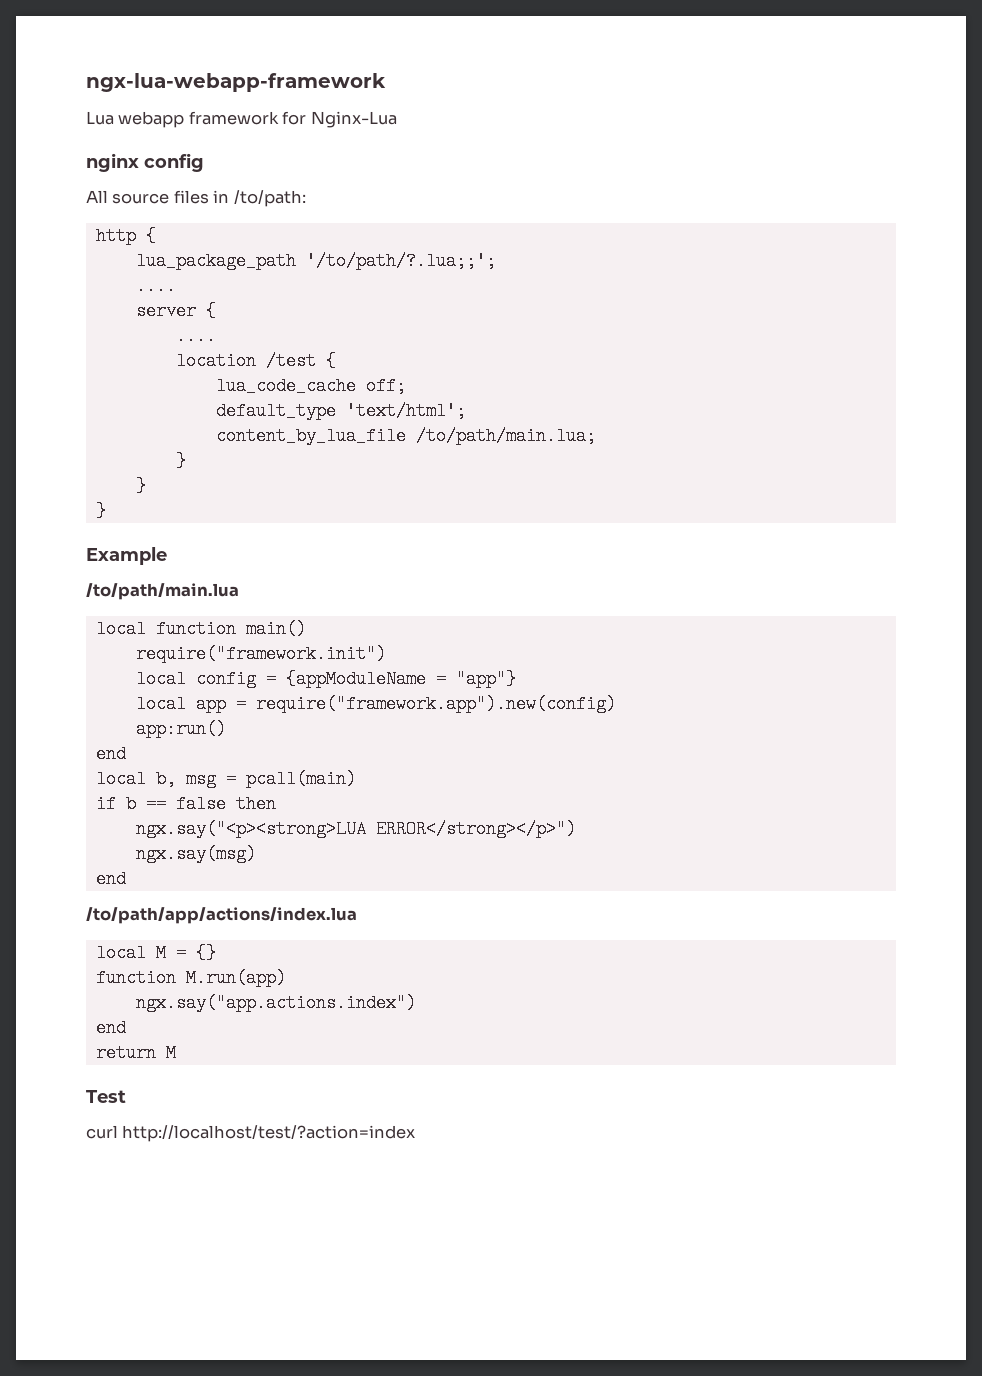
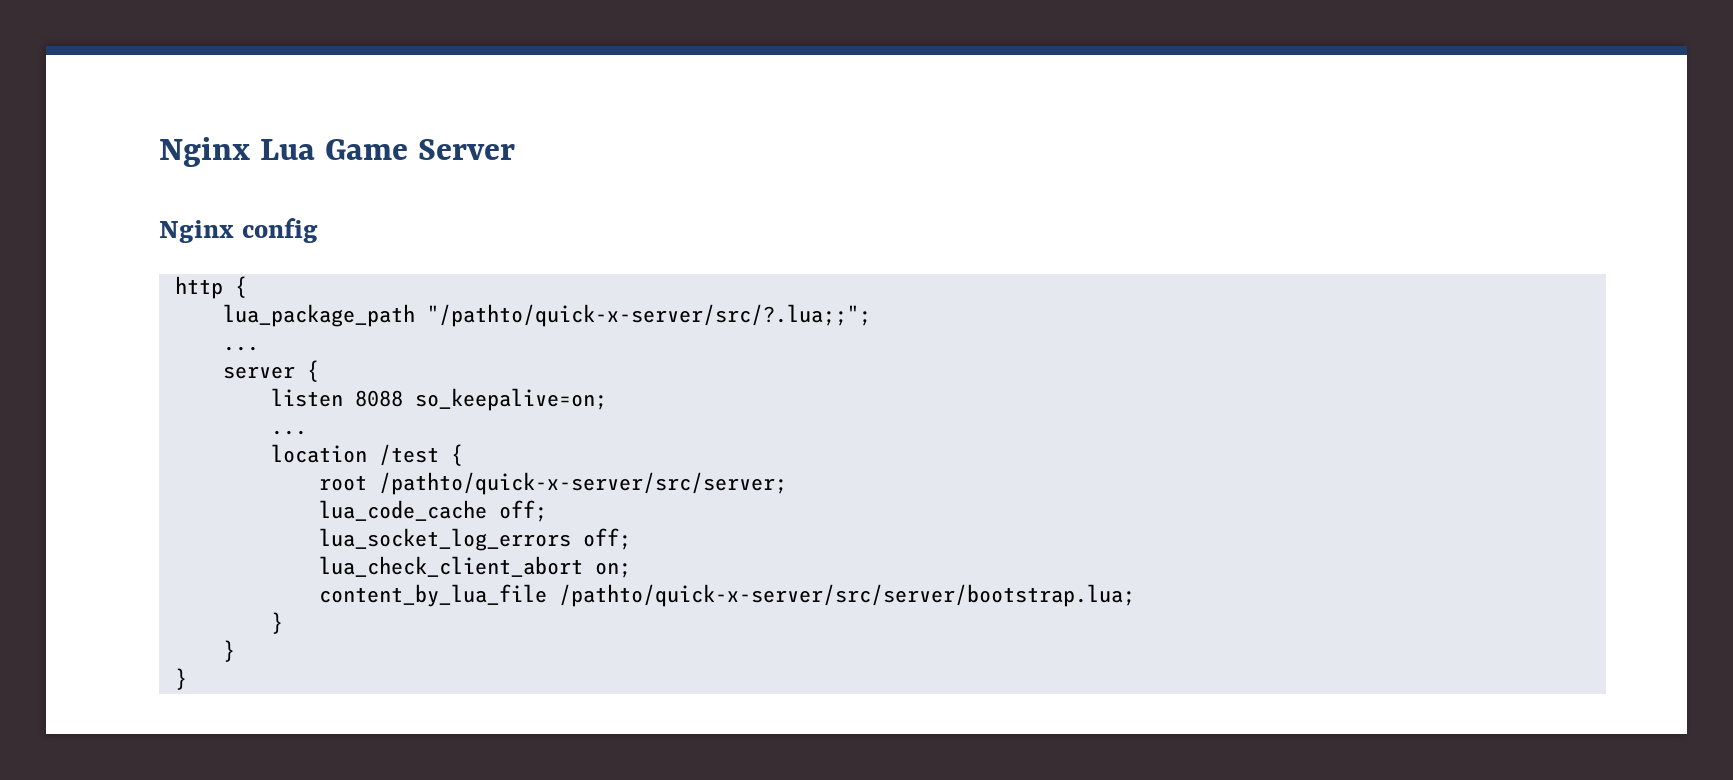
[86,73,386,92] [86,111,397,128] [86,153,204,172] [86,190,306,207] ngx-lua-webapp-framework // Lua webapp framework for Nginx-Lua // nginx config // All source files in /to/path: -> [159,137,515,167] [159,218,318,243] Nginx Lua Game Server // Nginx config
[305,252,496,270] [135,277,176,295] '/to/path/?.lua;;'; // .... -> [426,304,871,327] [222,346,259,351] "/pathto/quick-x-server/src/?.lua;;"; // ...
[175,327,216,345] .... -> [270,388,607,411] [270,430,307,435] listen 8088 so_keepalive=on; // ...
(336, 361) none -> [318,472,787,495] // root /pathto/quick-x-server/src/server;
[215,402,466,420] default_type 'text/html'; -> [318,528,631,551] [318,556,631,578] lua_socket_log_errors off; // lua_check_client_abort on;
[415,427,596,445] /to/path/main.lua; -> [558,584,1135,607] /pathto/quick-x-server/src/server/bootstrap.lua;
[86,547,167,565] [86,583,239,600] [95,620,306,638] [135,645,386,663] [135,670,516,688] [135,695,616,713] [135,720,226,738] [95,745,126,763] [95,770,356,788] [95,795,276,813] [135,820,576,838] [135,845,256,863] [95,870,126,888] [86,907,357,924] [95,944,216,962] [95,969,286,987] [135,994,416,1012] [95,1019,126,1037] [95,1044,176,1062] [86,1090,126,1103] [86,1125,416,1142] // Example // /to/path/main.lua // local function main() // require("framework.init") // local config = {appModuleName = "app"} // local app = require("framework.app").new(config) // app:run() // end // local b, msg = pcall(main) // if b == false then // ngx.say("<p><strong>LUA ERROR</strong></p>") // ngx.say(msg) // end // /to/path/app/actions/index.lua // local M = {} // function M.run(app) // ngx.say("app.actions.index") // end // return M // Test // curl http://localhost/test/?action=index -> (187, 679) none

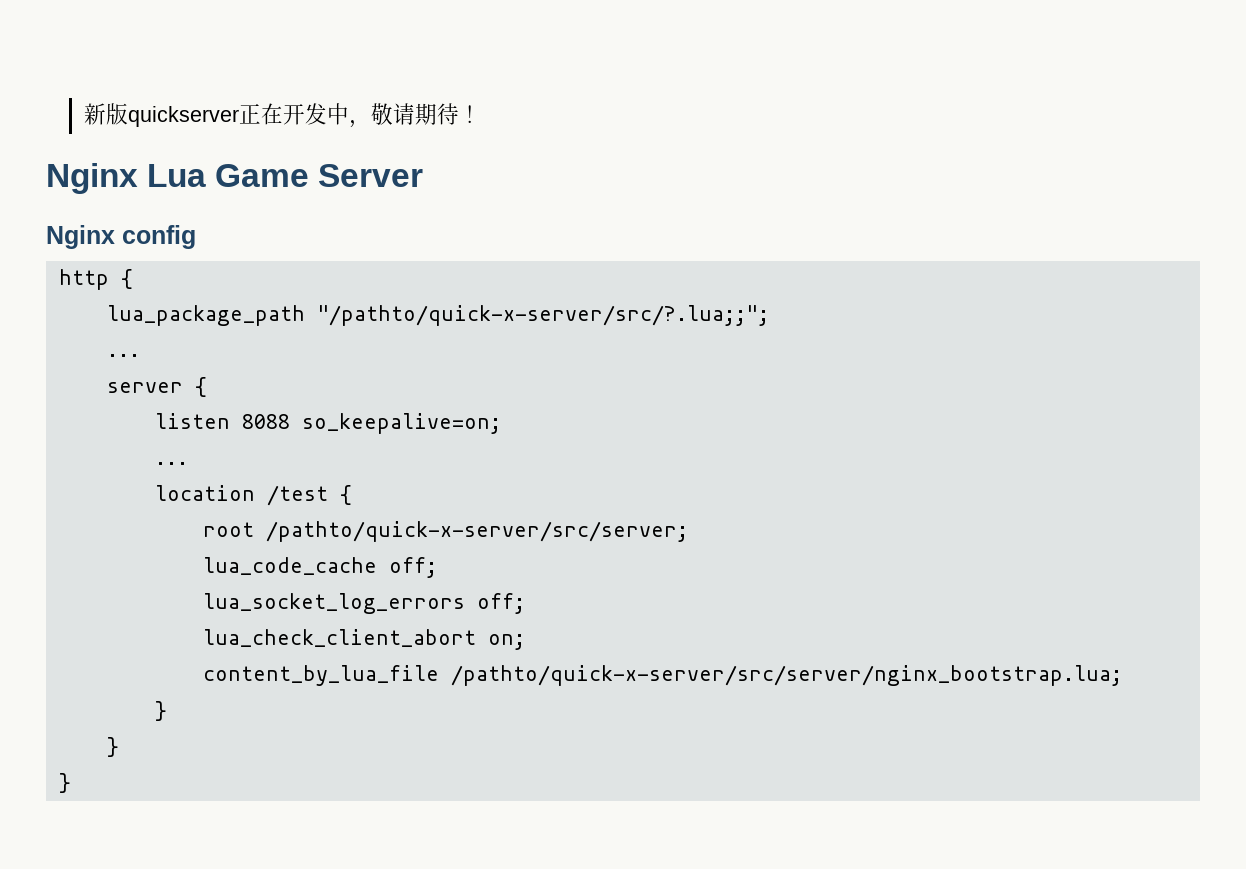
(159, 152) none -> [84,103,482,128] 新版quickserver正在开发中，敬请期待！ //
[558,584,1135,607] /pathto/quick-x-server/src/server/bootstrap.lua; -> [450,665,1122,686] /pathto/quick-x-server/src/server/nginx_bootstrap.lua;

